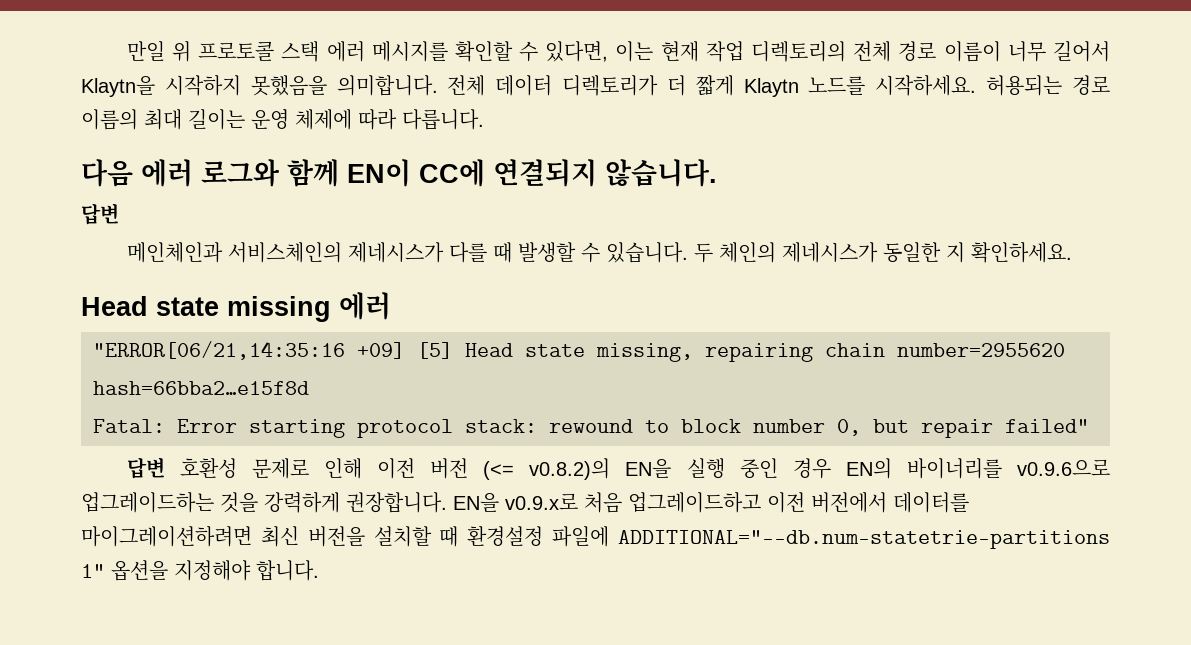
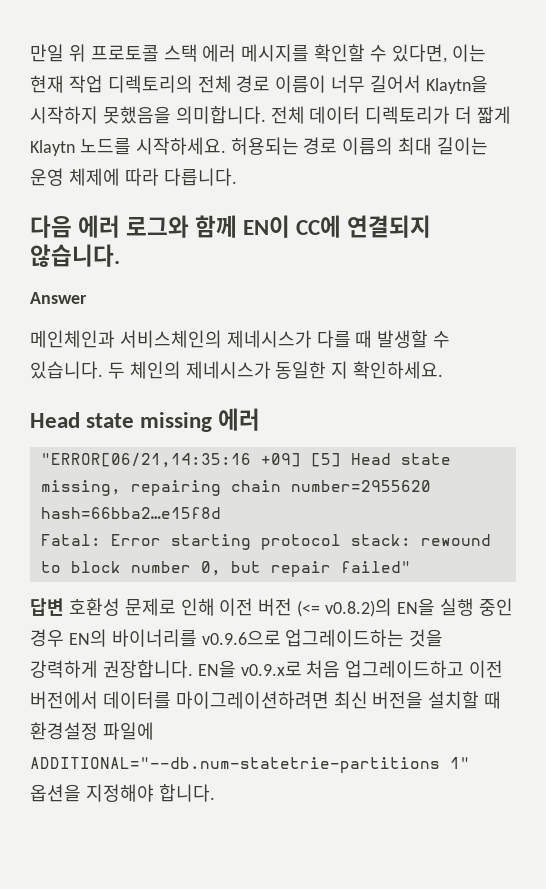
[81,203,119,225] 답변 -> [30,292,87,304] Answer

